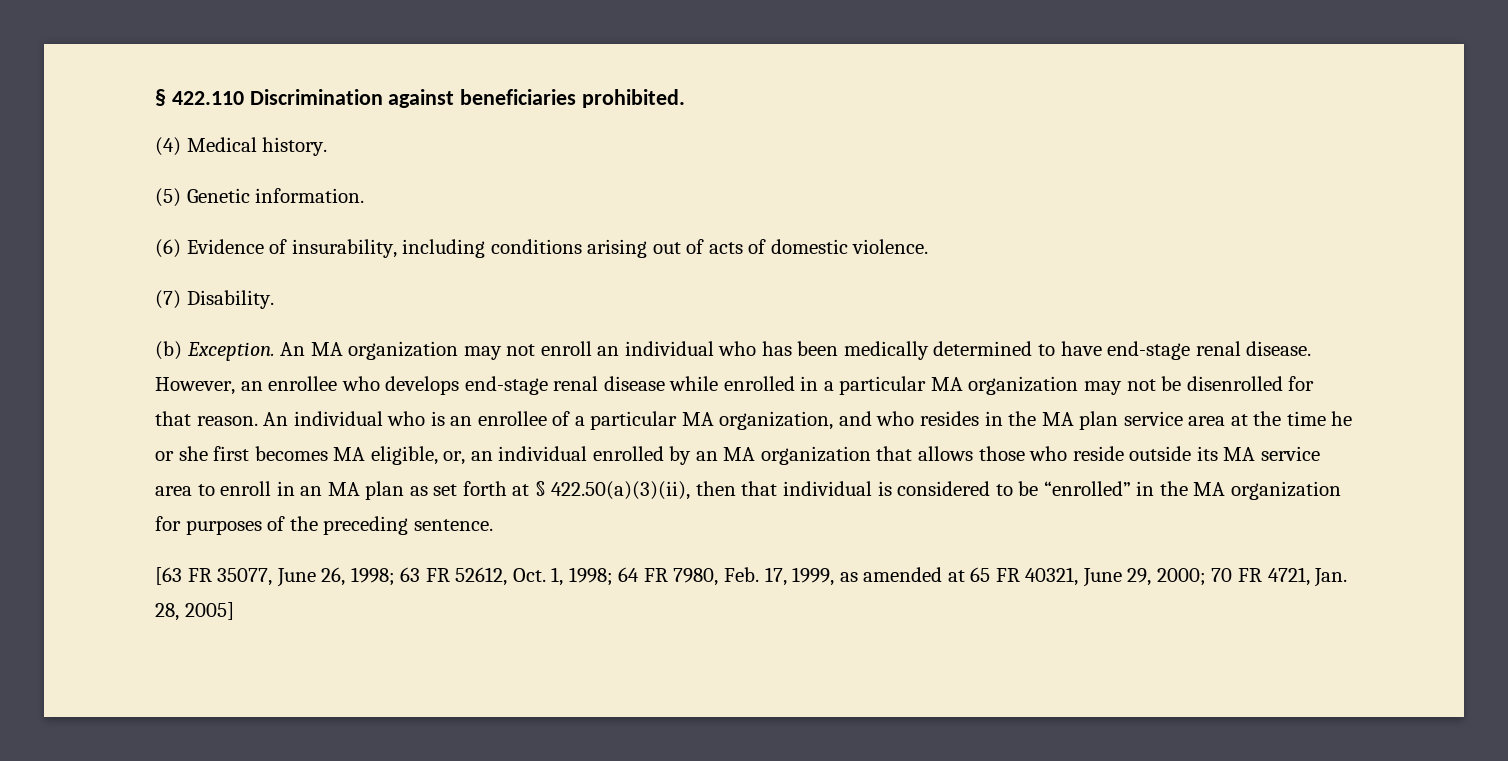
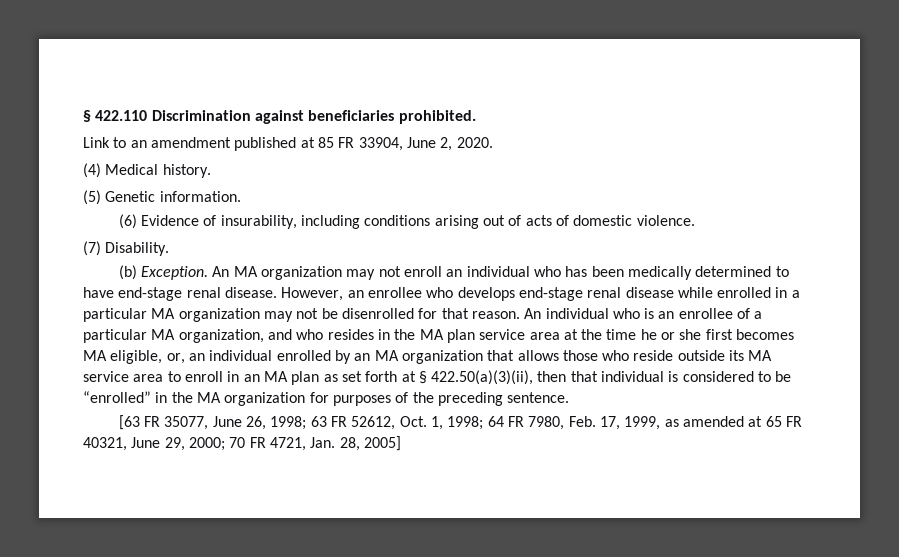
(686, 98) none -> [83,137,493,151] // Link to an amendment published at 85 FR 33904, June 2, 2020.

